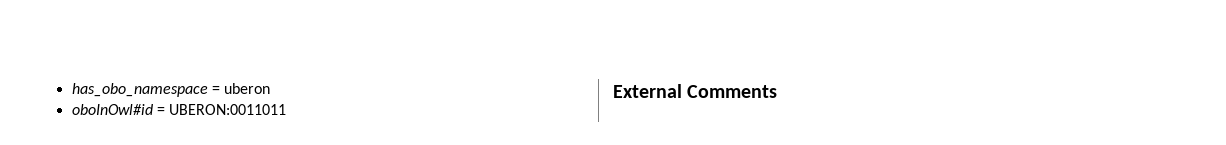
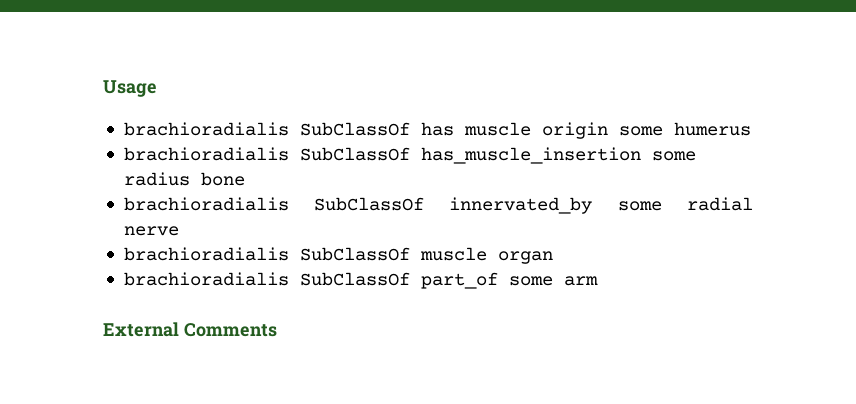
[71,83,271,97] [71,104,287,115] has_obo_namespace = uberon // oboInOwl#id = UBERON:0011011 -> [103,80,157,97] [123,122,751,139] [123,147,696,164] [123,172,245,186] [123,197,753,214] [123,226,179,236] [123,247,553,264] [123,272,598,289] Usage // brachioradialis SubClassOf has muscle origin some humerus // brachioradialis SubClassOf has_muscle_insertion some radius bone // brachioradialis SubClassOf innervated_by some radial nerve // brachioradialis SubClassOf muscle organ // brachioradialis SubClassOf part_of some arm

